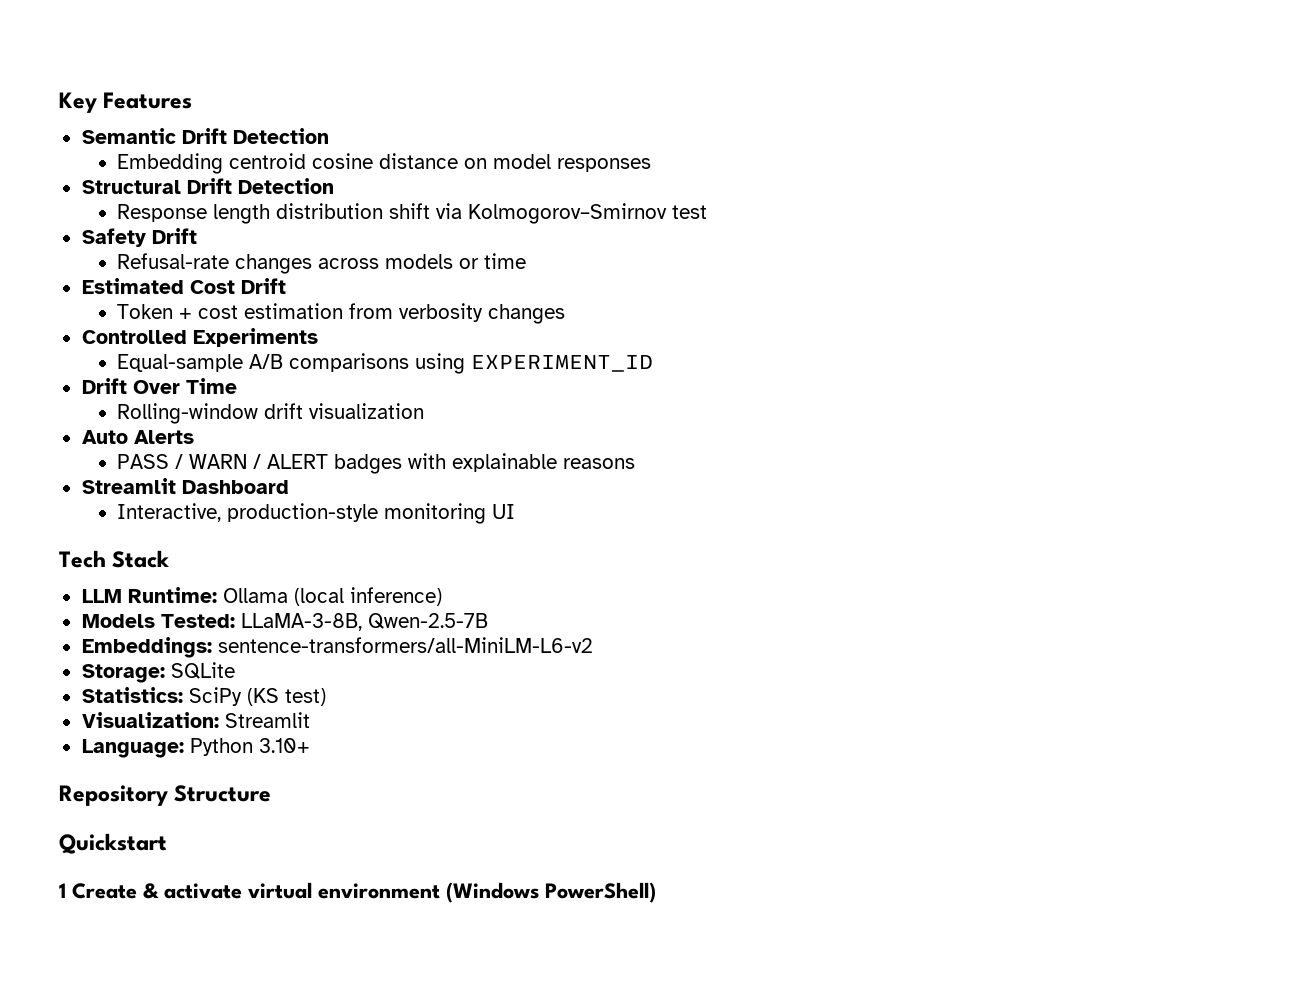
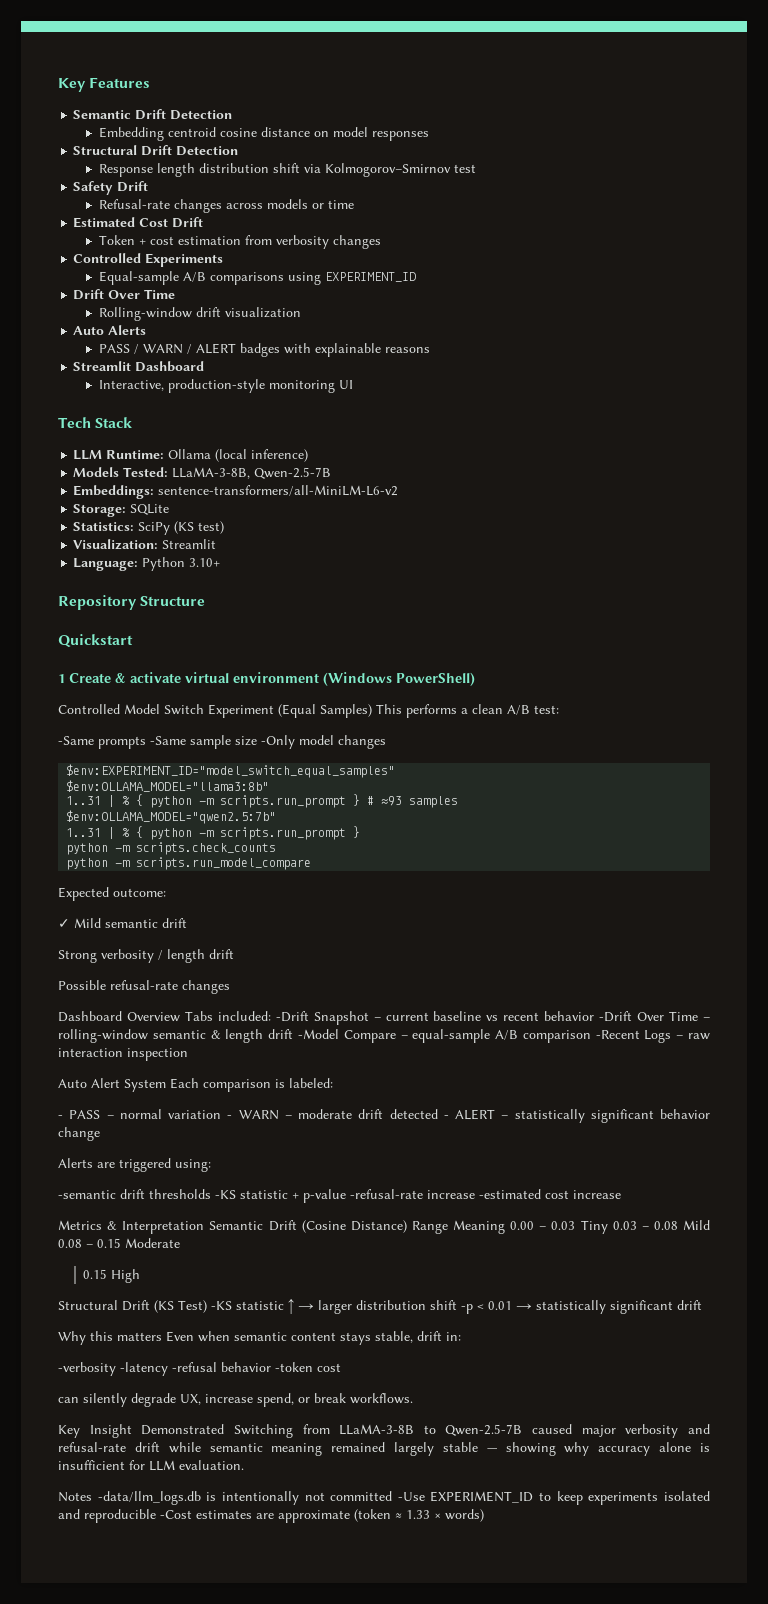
(656, 892) none -> [58,704,559,718] [58,735,386,749] [66,764,396,778] [66,780,270,792] [66,794,459,808] [66,810,277,824] [66,826,361,840] [66,842,277,855] [66,857,312,870] [58,887,166,901] [58,918,187,928] [58,949,234,963] [58,980,230,994] [58,1011,710,1025] [58,1029,711,1043] [58,1048,188,1061] [58,1078,333,1092] [58,1109,710,1123] [58,1127,100,1141] [58,1158,211,1172] [58,1189,621,1203] [58,1220,710,1234] [58,1238,180,1248] [83,1269,141,1283] [58,1298,702,1314] [58,1331,461,1345] [58,1362,341,1376] [58,1393,413,1407] [58,1424,710,1438] [58,1442,710,1456] [58,1460,244,1471] [58,1491,710,1505] [58,1509,484,1523] // Controlled Model Switch Experiment (Equal Samples) This performs a clean A/B test: // -Same prompts -Same sample size -Only model changes // $env:EXPERIMENT_ID="model_switch_equal_samples" // $env:OLLAMA_MODEL="llama3:8b" // 1..31 | % { python -m scripts.run_prompt } # ≈93 samples // $env:OLLAMA_MODEL="qwen2.5:7b" // 1..31 | % { python -m scripts.run_prompt } // python -m scripts.check_counts // python -m scripts.run_model_compare // Expected outcome: // ✓ Mild semantic drift // Strong verbosity / length drift // Possible refusal-rate changes // Dashboard Overview Tabs included: -Drift Snapshot – current baseline vs recent behavior -Drift Over Time – rolling-window semantic & length drift -Model Compare – equal-sample A/B comparison -Recent Logs – raw interaction inspection // Auto Alert System Each comparison is labeled: // - PASS – normal variation - WARN – moderate drift detected - ALERT – statistically significant behavior change // Alerts are triggered using: // -semantic drift thresholds -KS statistic + p-value -refusal-rate increase -estimated cost increase // Metrics & Interpretation Semantic Drift (Cosine Distance) Range Meaning 0.00 – 0.03 Tiny 0.03 – 0.08 Mild 0.08 – 0.15 Moderate // 0.15 High // Structural Drift (KS Test) -KS statistic ↑ → larger distribution shift -p < 0.01 → statistically significant drift // Why this matters Even when semantic content stays stable, drift in: // -verbosity -latency -refusal behavior -token cost // can silently degrade UX, increase spend, or break workflows. // Key Insight Demonstrated Switching from LLaMA-3-8B to Qwen-2.5-7B caused major verbosity and refusal-rate drift while semantic meaning remained largely stable — showing why accuracy alone is insufficient for LLM evaluation. // Notes -data/llm_logs.db is intentionally not committed -Use EXPERIMENT_ID to keep experiments isolated and reproducible -Cost estimates are approximate (token ≈ 1.33 × words)

